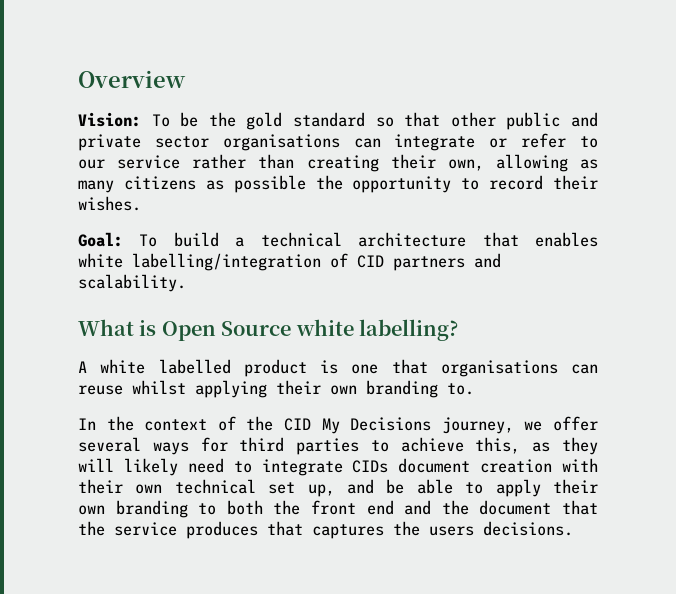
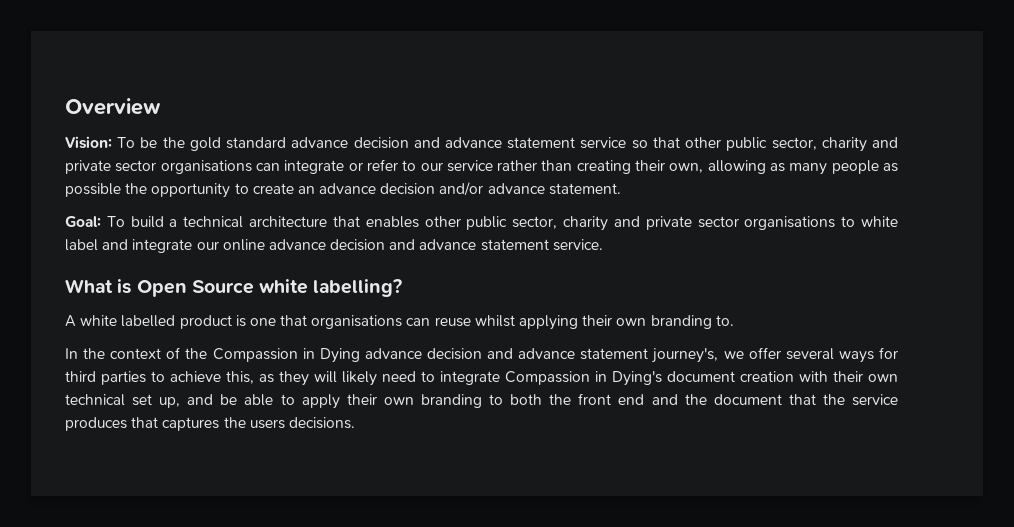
(365, 119) none -> [291,137,627,149] advance decision and advance statement service
(561, 121) none -> [771,137,867,152] sector, charity
[123,176,196,190] citizens -> [831,160,879,174] people
[489,175,598,190] [78,196,141,211] record their wishes. -> [252,182,621,196] create an advance decision and/or advance statement.
[78,253,501,271] [78,274,186,292] white labelling/integration of CID partners and scalability. -> [424,216,899,231] [65,239,603,253] other public sector, charity and private sector organisations to white label and integrate our online advance decision and advance statement service.
[284,417,514,434] CID My Decisions journey, -> [212,348,719,363] Compassion in Dying advance decision and advance statement journey's,
[352,460,389,473] CIDs -> [505,371,662,386] Compassion in Dying's

